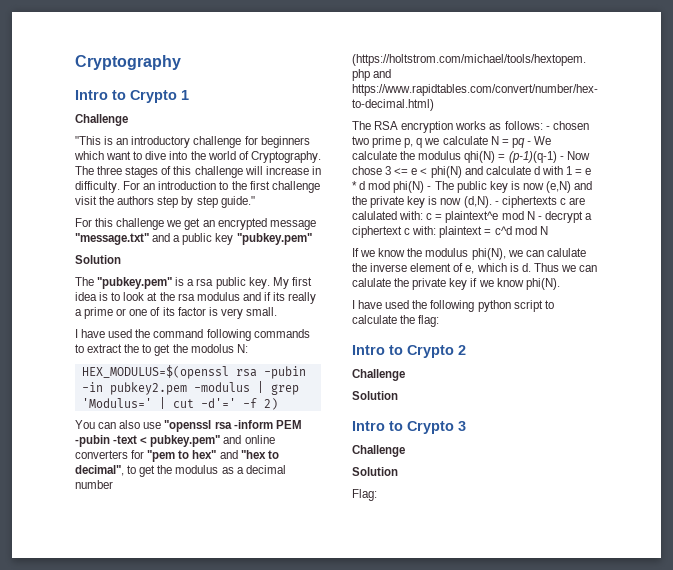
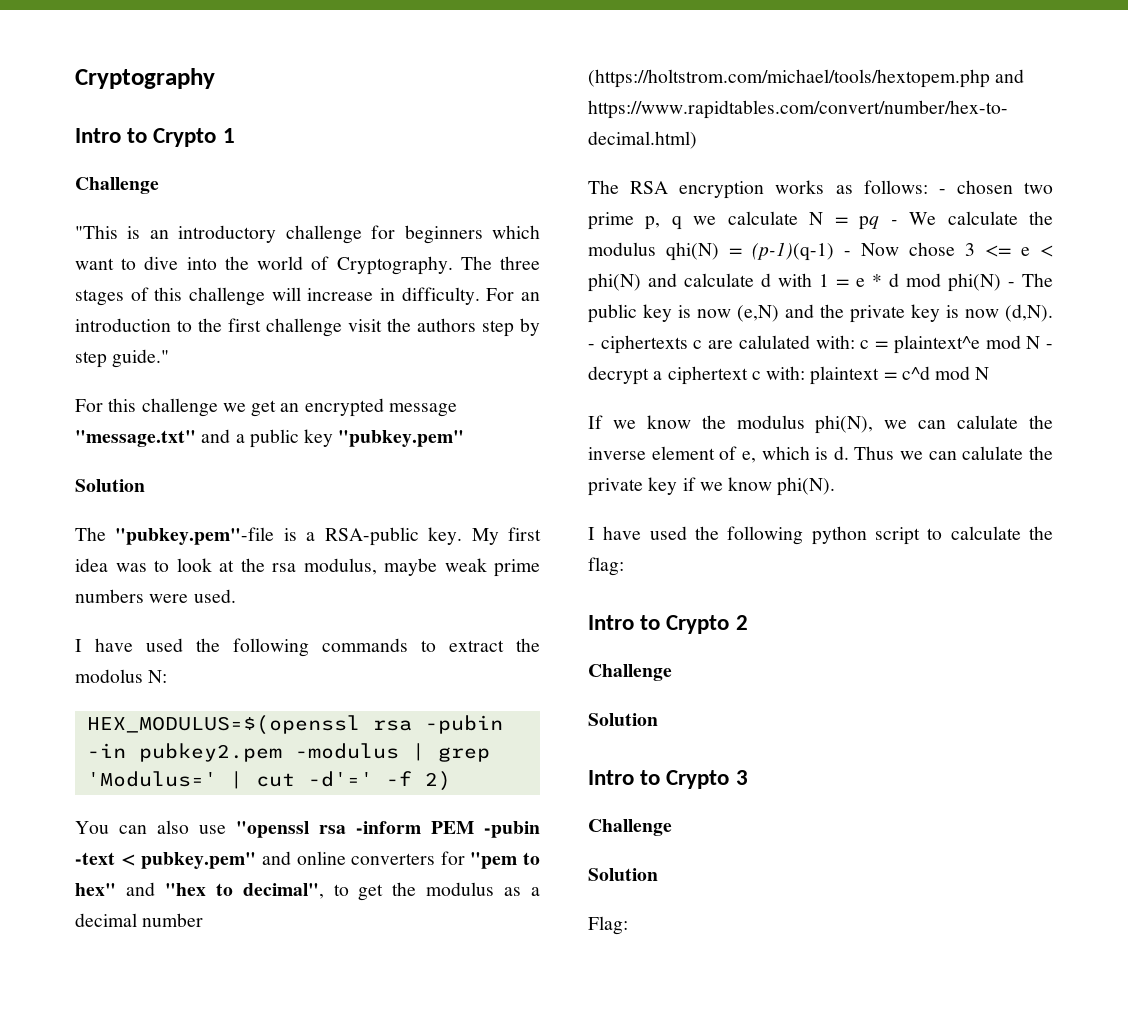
[97,277,173,289] "pubkey.pem" -> [115,527,275,545] "pubkey.pem"-file
[196,277,246,289] rsa public -> [324,527,419,546] RSA-public
[99,292,109,301] is -> [115,563,147,572] was
[196,292,317,304] [75,307,277,319] [75,329,204,338] modulus and if its really a prime or one of its factor is very small. // I have used the command -> [303,558,540,577] [75,589,236,603] [75,638,220,652] modulus, maybe weak prime numbers were used. // I have used the
[142,344,188,356] to get the -> (540, 645) none

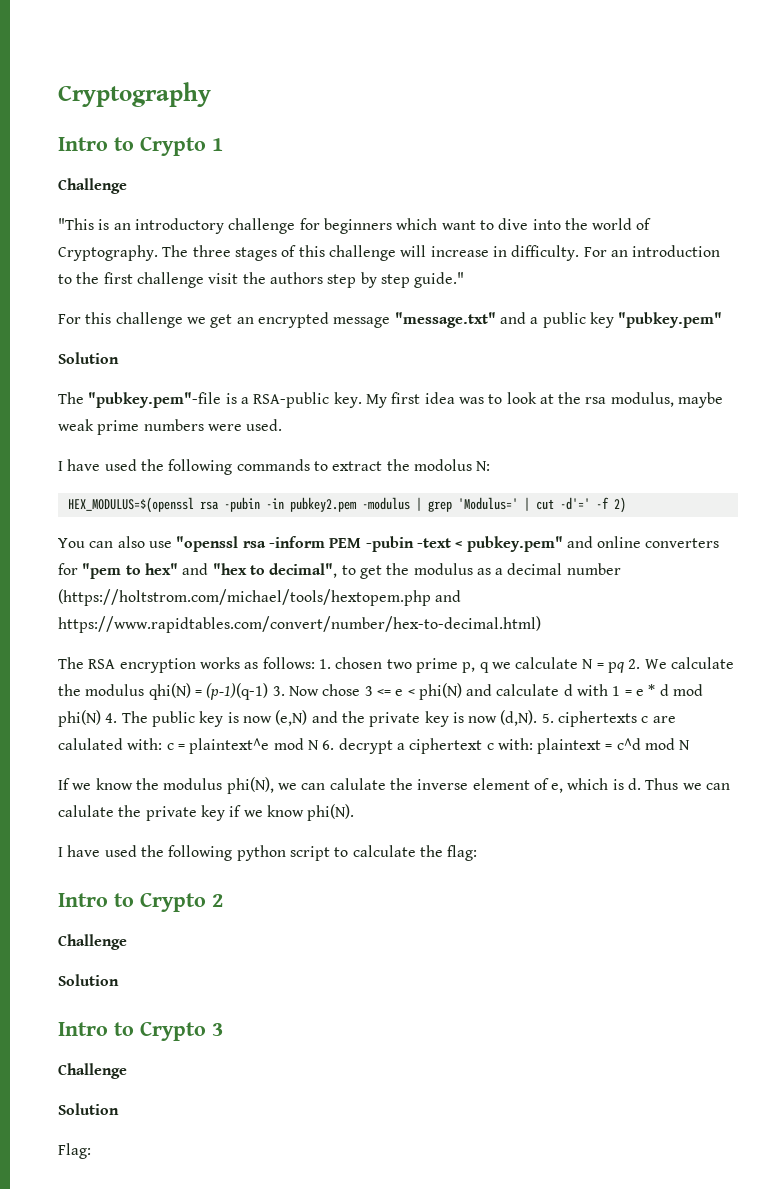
[938,189,946,194] - -> [318,659,331,669] 1.
[890,220,898,225] - -> [628,659,641,669] 2.
[844,251,851,256] - -> [272,686,285,696] 3.
[1008,282,1015,287] - -> [105,713,118,723] 4.
[588,344,595,349] - -> [541,713,554,723] 5.
[1046,344,1053,349] - -> [322,740,335,750] 6.

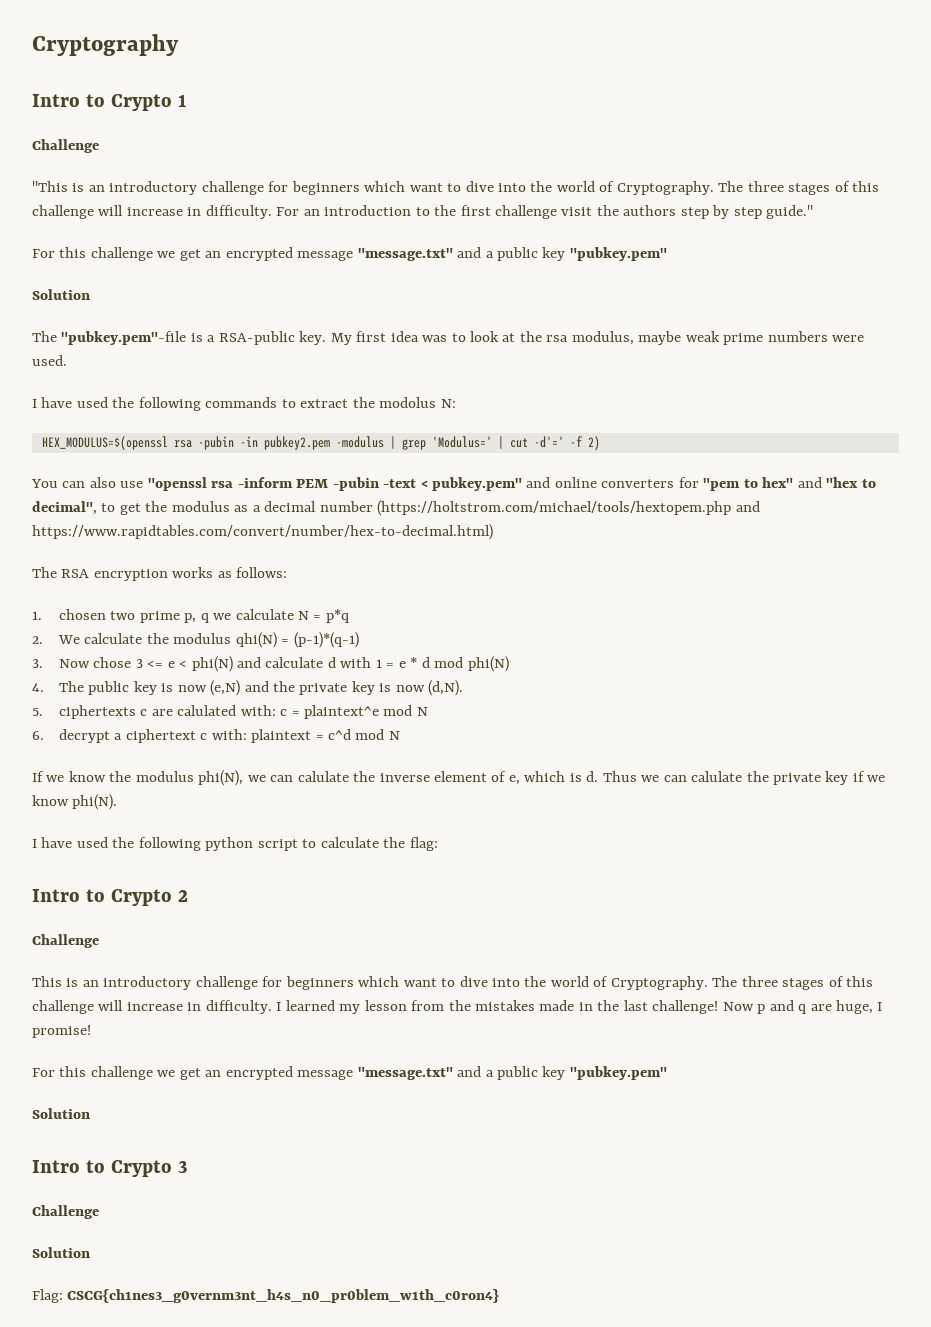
(315, 663) none -> (288, 572) //
[608,662,626,673] pq -> [325,609,349,623] p*q //
[206,683,269,700] (p-1)(q-1) -> [293,632,359,648] (p-1)*(q-1) //
(101, 718) none -> (509, 664) //
(538, 718) none -> (464, 688) //
(319, 745) none -> (428, 711) //
(127, 942) none -> [32,976,874,990] [32,1000,883,1014] [32,1025,91,1038] [32,1066,667,1080] // This is an introductory challenge for beginners which want to dive into the world of Cryptography. The three stages of this challenge will increase in difficulty. I learned my lesson from the mistakes made in the last challenge! Now p and q are huge, I promise! // For this challenge we get an encrypted message "message.txt" and a public key "pubkey.pem"
(91, 1151) none -> [67,1289,500,1303] CSCG{ch1nes3_g0vernm3nt_h4s_n0_pr0blem_w1th_c0ron4}

